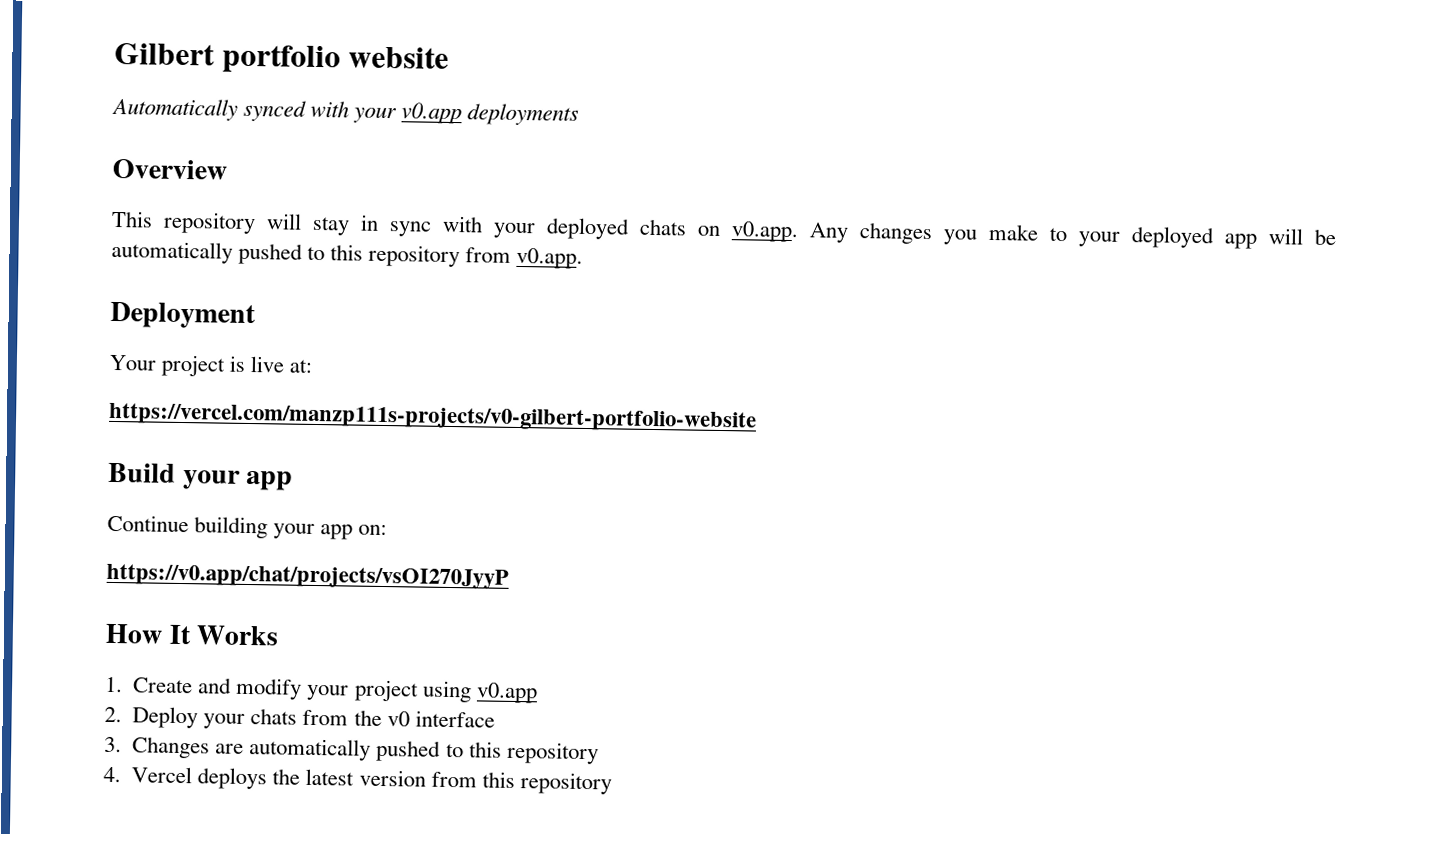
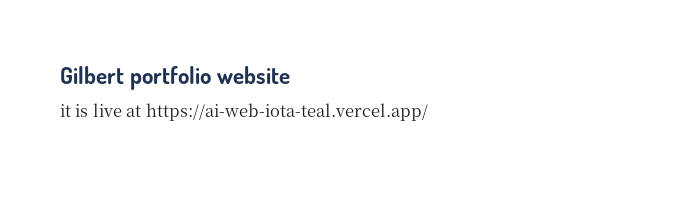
[111,97,580,126] [112,158,227,180] [111,210,1337,249] [111,240,584,269] [110,301,256,330] [109,354,313,377] [109,402,757,433] [108,462,294,491] [107,514,388,540] [106,563,509,590] [105,623,280,646] [105,676,538,704] [104,706,495,729] [104,736,599,765] [103,766,612,795] Automatically synced with your v0.app deployments // Overview // This repository will stay in sync with your deployed chats on v0.app. Any changes you make to your deployed app will be automatically pushed to this repository from v0.app. // Deployment // Your project is live at: // https://vercel.com/manzp111s-projects/v0-gilbert-portfolio-website // Build your app // Continue building your app on: // https://v0.app/chat/projects/vsOI270JyyP // How It Works // 1. Create and modify your project using v0.app // 2. Deploy your chats from the v0 interface // 3. Changes are automatically pushed to this repository // 4. Vercel deploys the latest version from this repository -> [60,103,428,121] it is live at https://ai-web-iota-teal.vercel.app/

